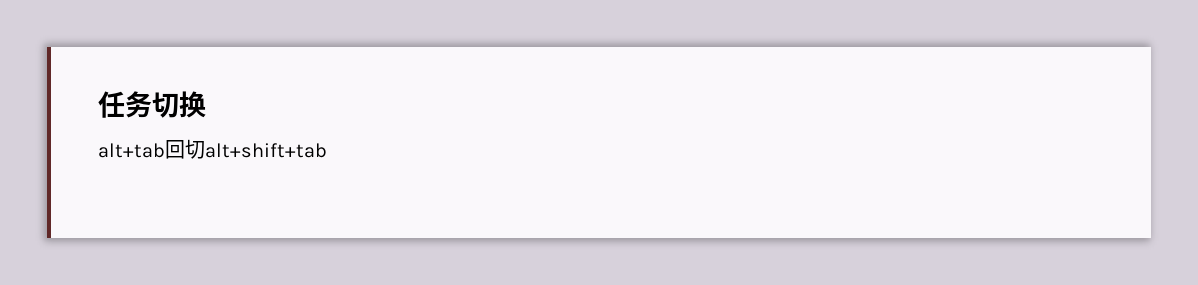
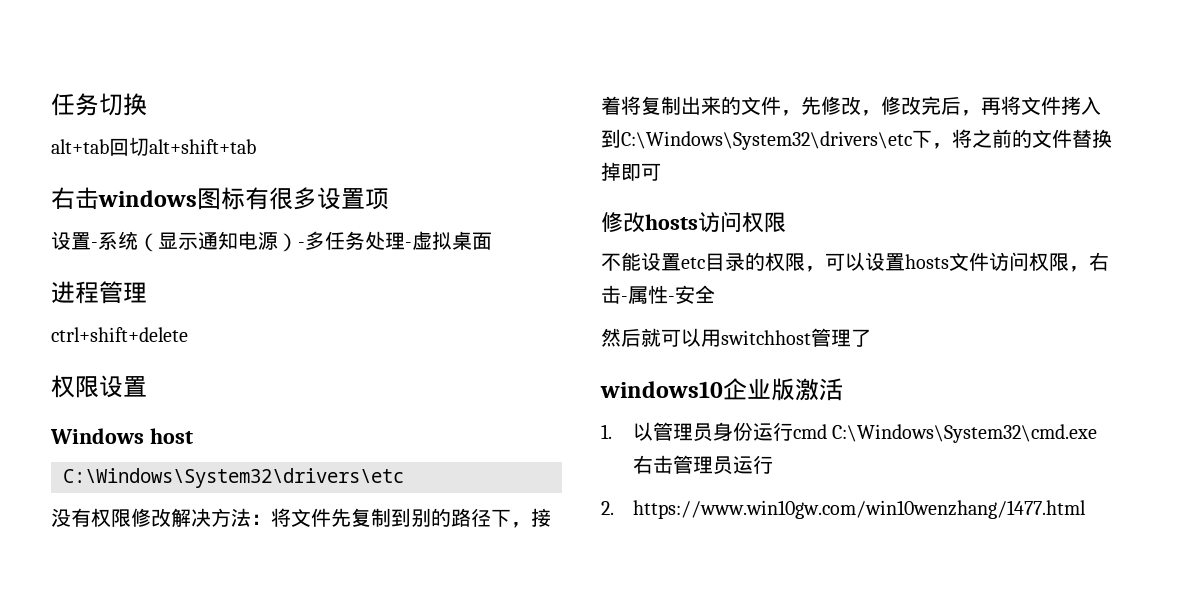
(327, 150) none -> [51,187,389,210] [51,231,492,252] [51,281,147,304] [51,327,188,342] [51,375,147,398] [50,428,193,444] [63,468,404,488] [51,508,551,528] [601,96,1101,116] [601,129,1112,150] [601,162,661,181] [601,211,786,233] [601,252,1109,272] [601,285,715,304] [601,328,871,347] [600,378,843,401] [601,422,1098,443] [632,455,773,475] [601,500,1086,519] // 右击windows图标有很多设置项 // 设置-系统（显示通知电源）-多任务处理-虚拟桌面 // 进程管理 // ctrl+shift+delete // 权限设置 // Windows host // C:\Windows\System32\drivers\etc // 没有权限修改解决方法：将文件先复制到别的路径下，接着将复制出来的文件，先修改，修改完后，再将文件拷入到C:\Windows\System32\drivers\etc下，将之前的文件替换掉即可 // 修改hosts访问权限 // 不能设置etc目录的权限，可以设置hosts文件访问权限，右击-属性-安全 // 然后就可以用switchhost管理了 // windows10企业版激活 // 1.以管理员身份运行cmd C:\Windows\System32\cmd.exe右击管理员运行 // 2. https://www.win10gw.com/win10wenzhang/1477.html

